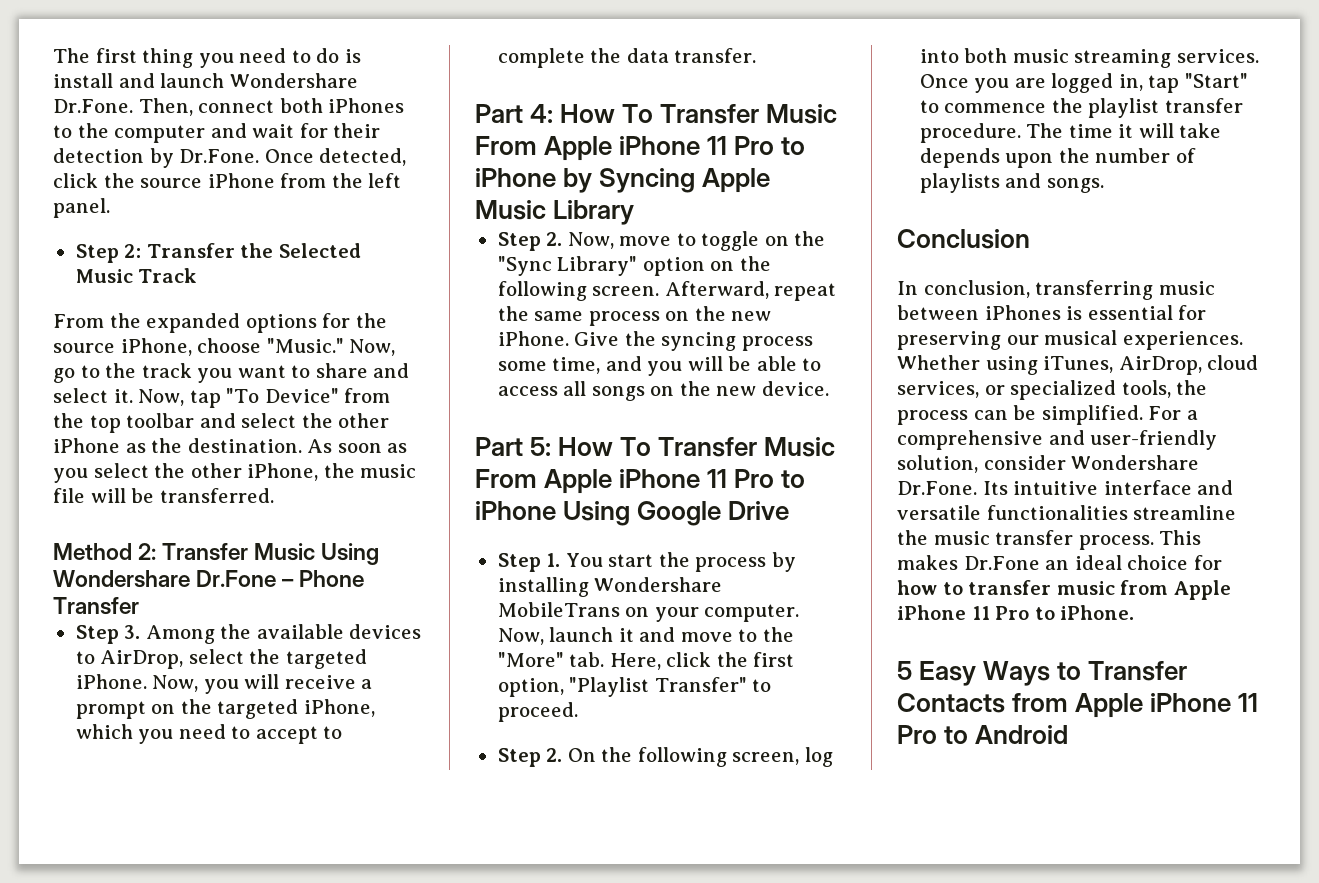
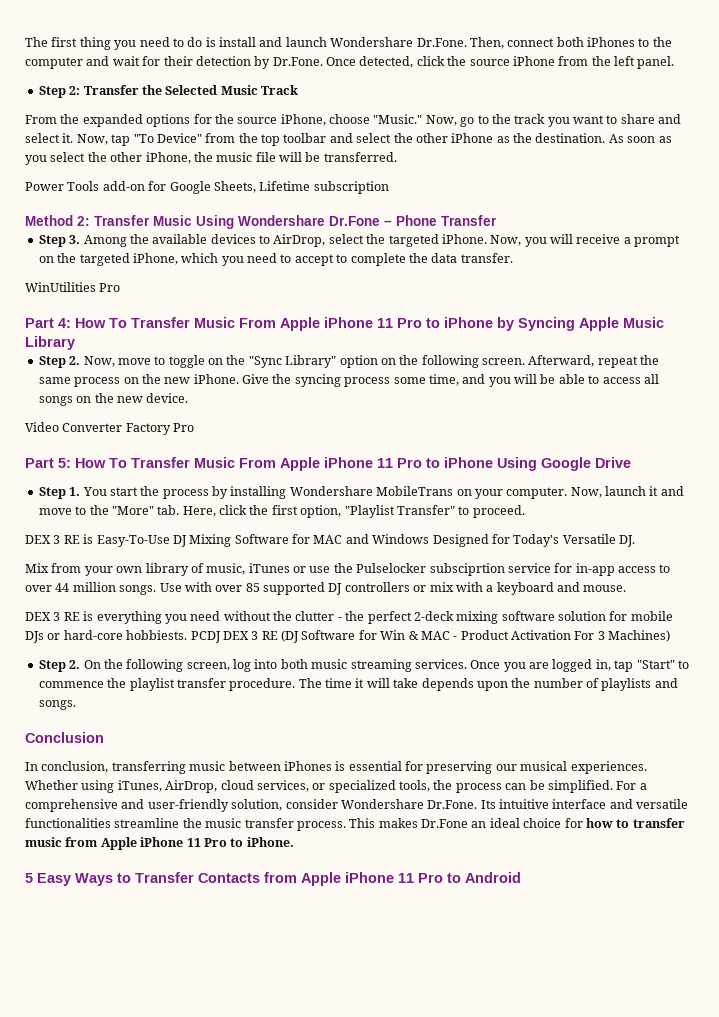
(274, 495) none -> [25,181,389,194] // Power Tools add-on for Google Sheets, Lifetime subscription
(757, 55) none -> [25,282,121,292] // WinUtilities Pro
(829, 388) none -> [25,422,195,435] // Video Converter Factory Pro
(578, 712) none -> [25,534,635,547] [25,563,671,576] [25,582,627,595] [25,611,673,624] [25,630,671,643] // DEX 3 RE is Easy-To-Use DJ Mixing Software for MAC and Windows Designed for Today's Versatile DJ. // Mix from your own library of music, iTunes or use the Pulselocker subsciprtion service for in-app access to over 44 million songs. Use with over 85 supported DJ controllers or mix with a keyboard and mouse. // DEX 3 RE is everything you need without the clutter - the perfect 2-deck mixing software solution for mobile DJs or hard-core hobbiests. PCDJ DEX 3 RE (DJ Software for Win & MAC - Product Activation For 3 Machines)

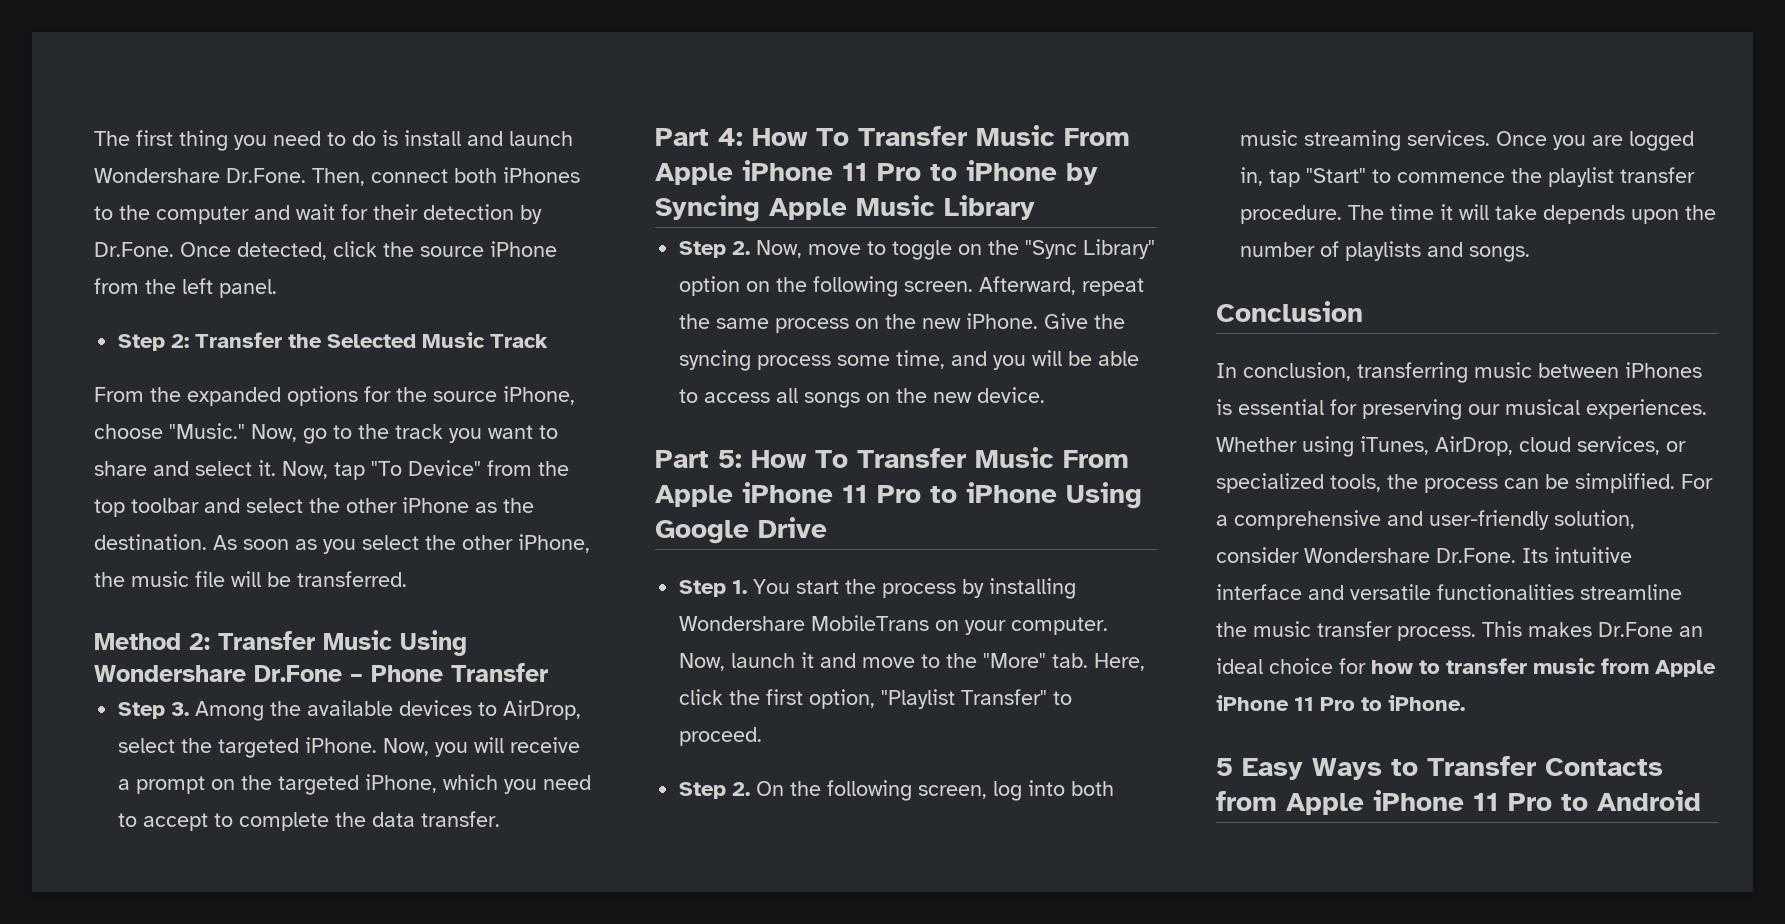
[25,181,389,194] // Power Tools add-on for Google Sheets, Lifetime subscription -> (407, 579) none
[25,282,121,292] // WinUtilities Pro -> (501, 819) none
[25,422,195,435] // Video Converter Factory Pro -> (1046, 395) none
[25,534,635,547] [25,563,671,576] [25,582,627,595] [25,611,673,624] [25,630,671,643] // DEX 3 RE is Easy-To-Use DJ Mixing Software for MAC and Windows Designed for Today's Versatile DJ. // Mix from your own library of music, iTunes or use the Pulselocker subsciprtion service for in-app access to over 44 million songs. Use with over 85 supported DJ controllers or mix with a keyboard and mouse. // DEX 3 RE is everything you need without the clutter - the perfect 2-deck mixing software solution for mobile DJs or hard-core hobbiests. PCDJ DEX 3 RE (DJ Software for Win & MAC - Product Activation For 3 Machines) -> (763, 736) none

